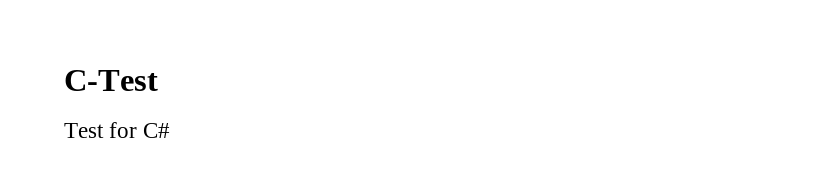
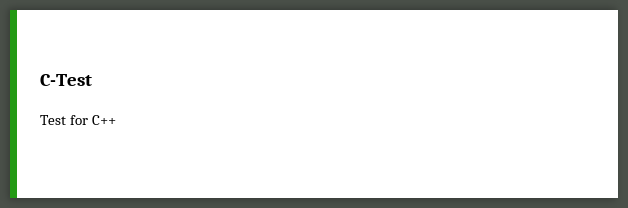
[143,123,171,138] C# -> [91,115,116,125] C++

